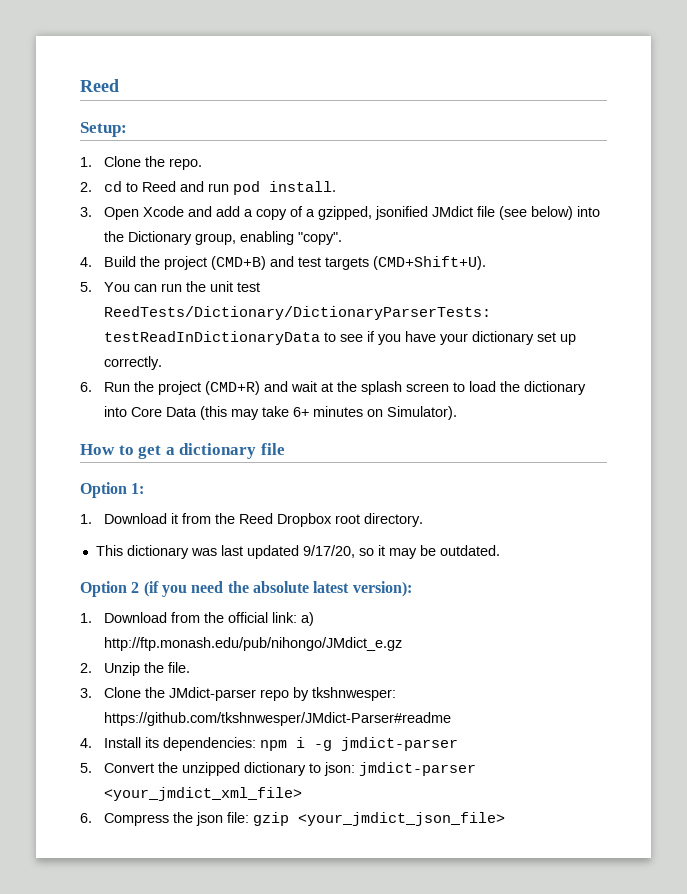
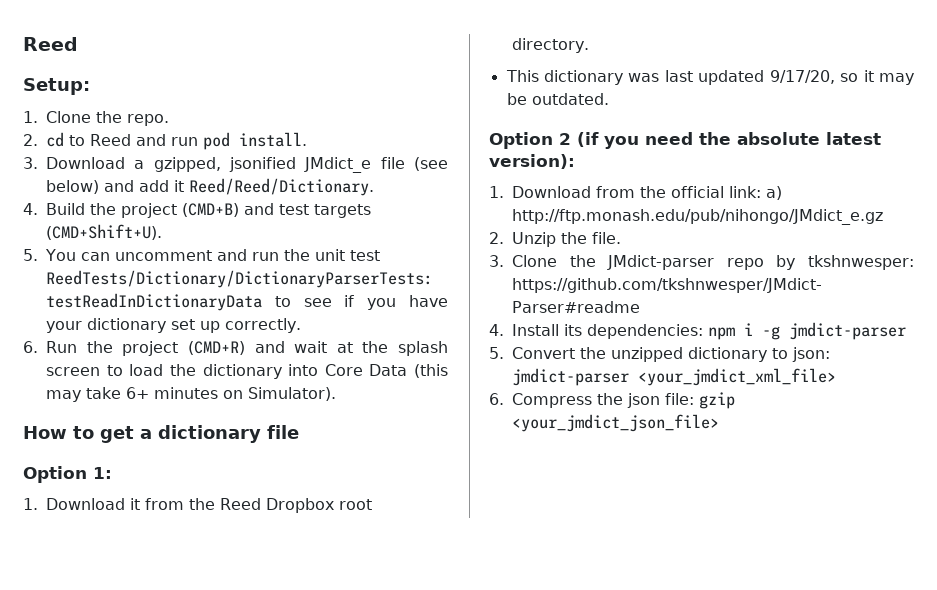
[103,206,303,220] Open Xcode and add a copy of -> [46,157,125,169] Download
[431,206,473,217] JMdict -> [304,157,372,173] JMdict_e
[576,206,600,217] [103,231,342,245] into the Dictionary group, enabling "copy". -> [104,178,374,196] and add it Reed/Reed/Dictionary.
(157, 288) none -> [114,249,247,261] uncomment and

